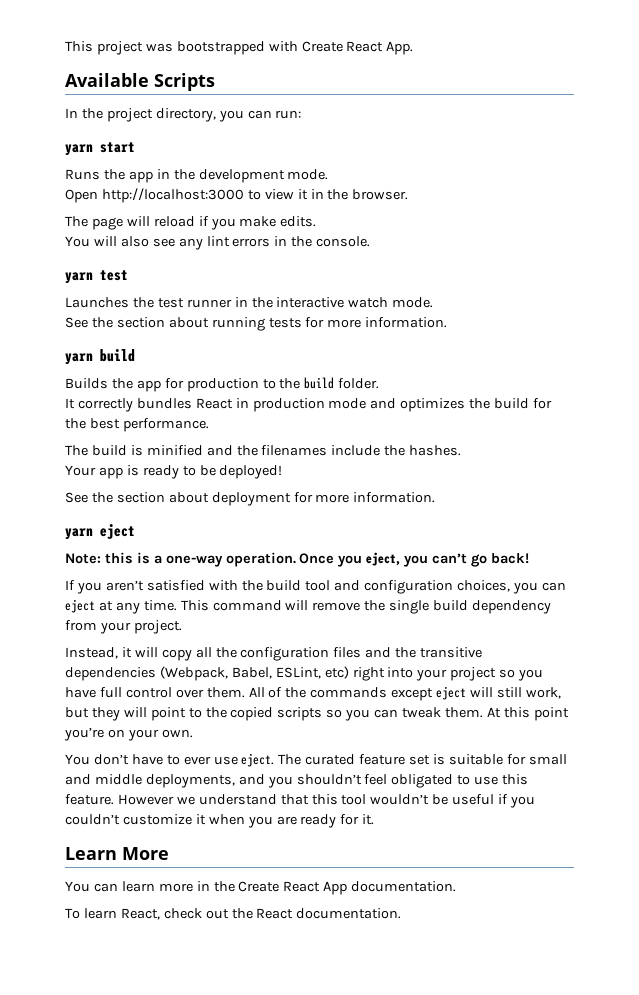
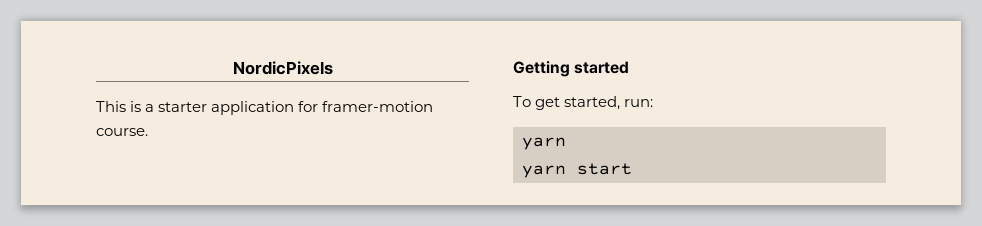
[65,41,414,55] [65,73,215,91] [65,108,302,122] [65,142,135,156] [65,169,329,183] [65,188,409,203] [65,216,317,230] [65,236,371,250] [65,270,128,284] [65,297,434,308] [65,317,448,331] [65,349,135,365] [65,377,380,392] [65,398,553,412] [65,418,209,432] [65,445,462,456] [65,465,283,479] [65,492,436,506] [65,524,135,540] [65,552,529,567] [65,580,566,594] [65,599,552,614] [65,620,182,634] [65,647,483,661] [65,666,544,681] [65,686,561,701] [65,707,569,721] [64,727,193,741] [65,753,567,767] [65,774,529,788] [65,794,536,808] [65,814,375,828] [65,847,169,860] [65,881,457,895] [65,908,402,920] This project was bootstrapped with Create React App. // Available Scripts // In the project directory, you can run: // yarn start // Runs the app in the development mode. // Open http://localhost:3000 to view it in the browser. // The page will reload if you make edits. // You will also see any lint errors in the console. // yarn test // Launches the test runner in the interactive watch mode. // See the section about running tests for more information. // yarn build // Builds the app for production to the build folder. // It correctly bundles React in production mode and optimizes the build for the best performance. // The build is minified and the filenames include the hashes. // Your app is ready to be deployed! // See the section about deployment for more information. // yarn eject // Note: this is a one-way operation. Once you eject, you can’t go back! // If you aren’t satisfied with the build tool and configuration choices, you can eject at any time. This command will remove the single build dependency from your project. // Instead, it will copy all the configuration files and the transitive dependencies (Webpack, Babel, ESLint, etc) right into your project so you have full control over them. All of the commands except eject will still work, but they will point to the copied scripts so you can tweak them. At this point you’re on your own. // You don’t have to ever use eject. The curated feature set is suitable for small and middle deployments, and you shouldn’t feel obligated to use this feature. However we understand that this tool wouldn’t be useful if you couldn’t customize it when you are ready for it. // Learn More // You can learn more in the Create React App documentation. // To learn React, check out the React documentation. -> [232,61,333,75] [96,101,434,115] [96,128,148,136] [513,61,630,77] [513,96,654,110] [522,137,566,150] [522,163,632,178] NordicPixels // This is a starter application for framer-motion course. // Getting started // To get started, run: // yarn // yarn start

